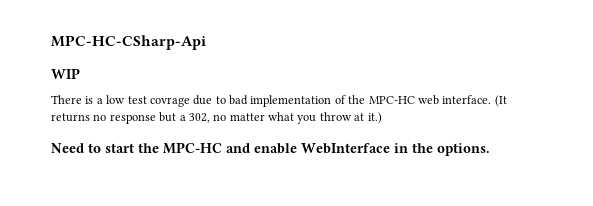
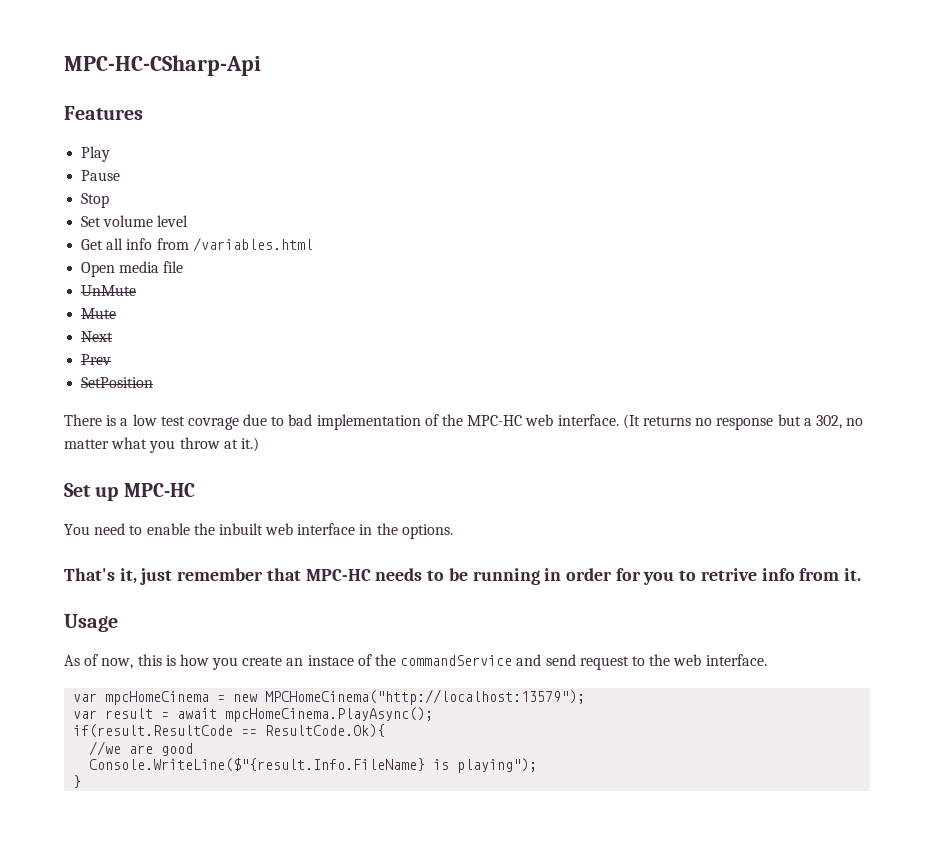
[51,68,80,79] WIP -> [64,106,143,120] [81,146,111,162] [81,170,121,181] [81,193,110,208] [81,215,189,227] [81,237,313,252] [81,261,184,277] [81,285,137,296] [81,308,117,319] [81,331,114,342] [81,354,112,365] [81,377,154,388] Features // Play // Pause // Stop // Set volume level // Get all info from /variables.html // Open media file // UnMute // Mute // Next // Prev // SetPosition
[51,142,490,156] Need to start the MPC-HC and enable WebInterface in the options. -> [64,483,195,501] [64,523,453,539] [64,568,862,585] [64,614,118,632] [64,654,767,670] [73,689,586,705] [73,707,434,722] [73,724,386,738] [89,741,194,756] [89,758,538,773] [73,775,82,788] Set up MPC-HC // You need to enable the inbuilt web interface in the options. // That's it, just remember that MPC-HC needs to be running in order for you to retrive info from it. // Usage // As of now, this is how you create an instace of the commandService and send request to the web interface. // var mpcHomeCinema = new MPCHomeCinema("http://localhost:13579"); // var result = await mpcHomeCinema.PlayAsync(); // if(result.ResultCode == ResultCode.Ok){ // //we are good // Console.WriteLine($"{result.Info.FileName} is playing"); // }

